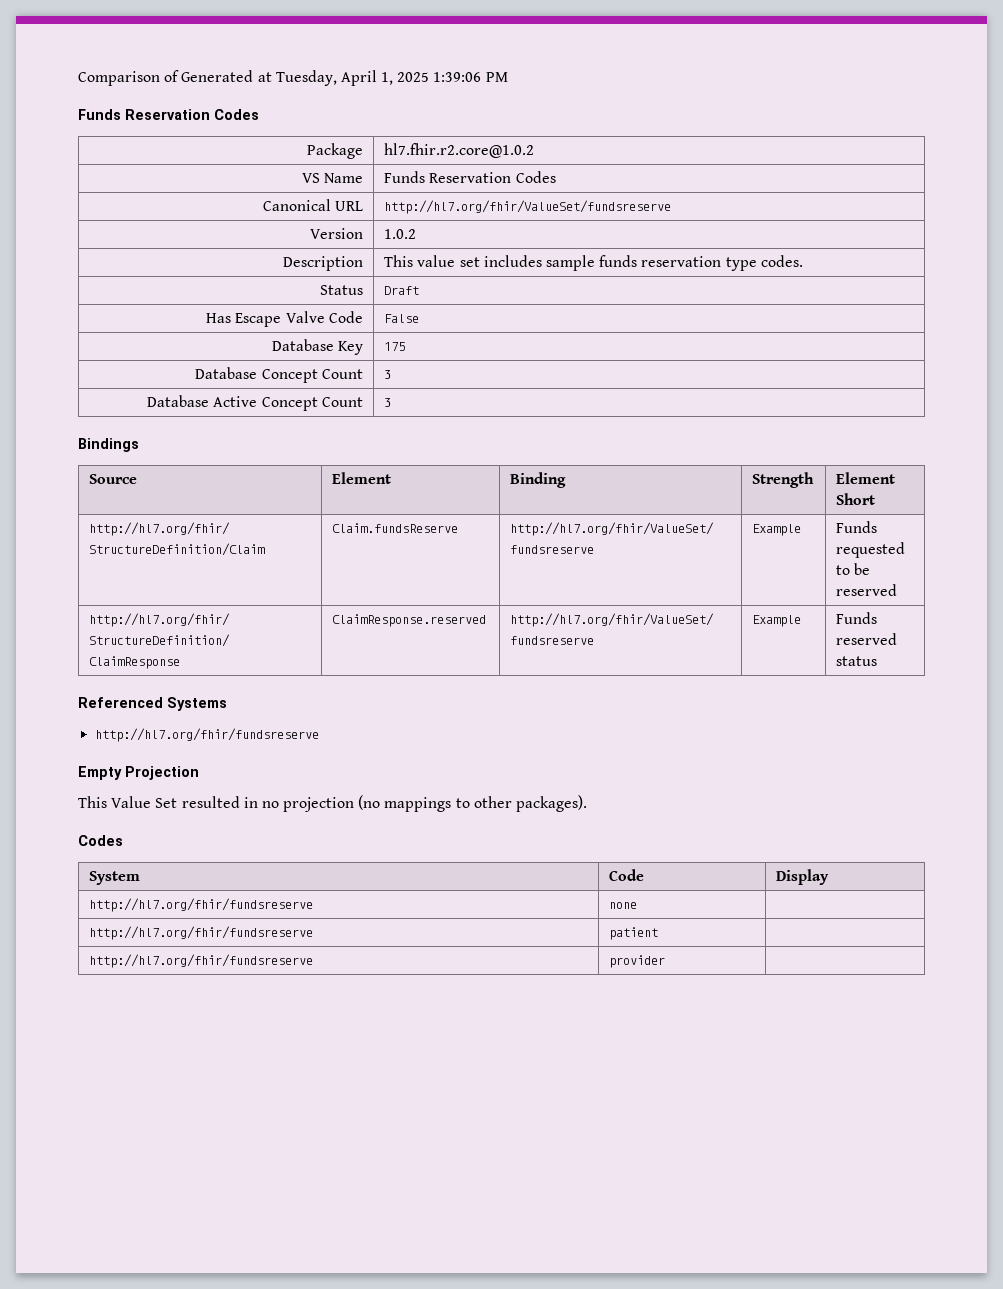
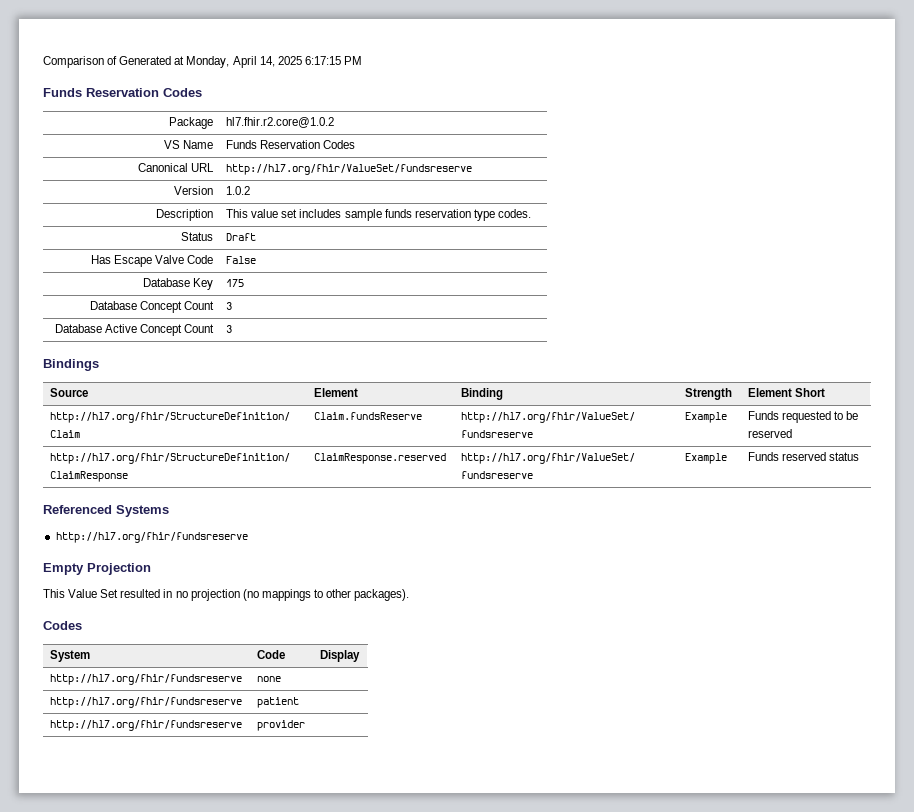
[275,70,482,86] Tuesday, April 1, 2025 1:39:06 -> [186,56,341,68] Monday, April 14, 2025 6:17:15

